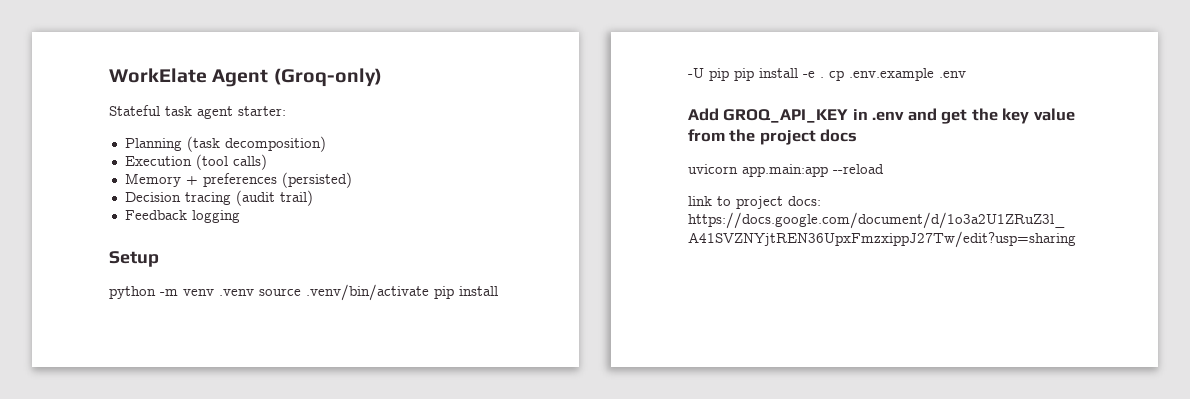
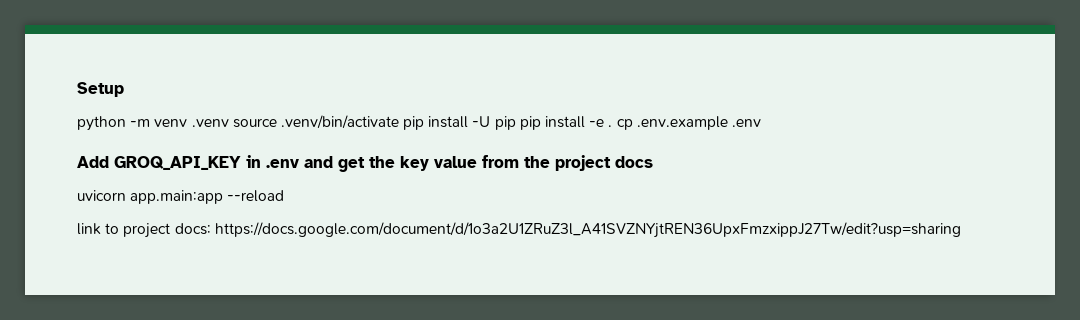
[109,68,382,87] [109,105,286,119] [124,136,326,152] [124,154,267,170] [124,172,352,188] [124,190,313,206] [124,210,240,223] WorkElate Agent (Groq-only) // Stateful task agent starter: // Planning (task decomposition) // Execution (tool calls) // Memory + preferences (persisted) // Decision tracing (audit trail) // Feedback logging // -> (77, 89) none

